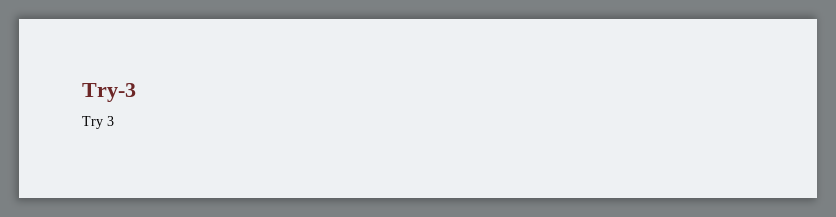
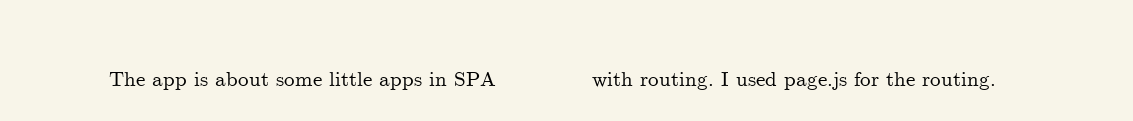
[82,83,136,102] [82,116,114,129] Try-3 // Try 3 -> [109,72,996,90] The app is about some little apps in SPA with routing. I used page.js for the routing.

